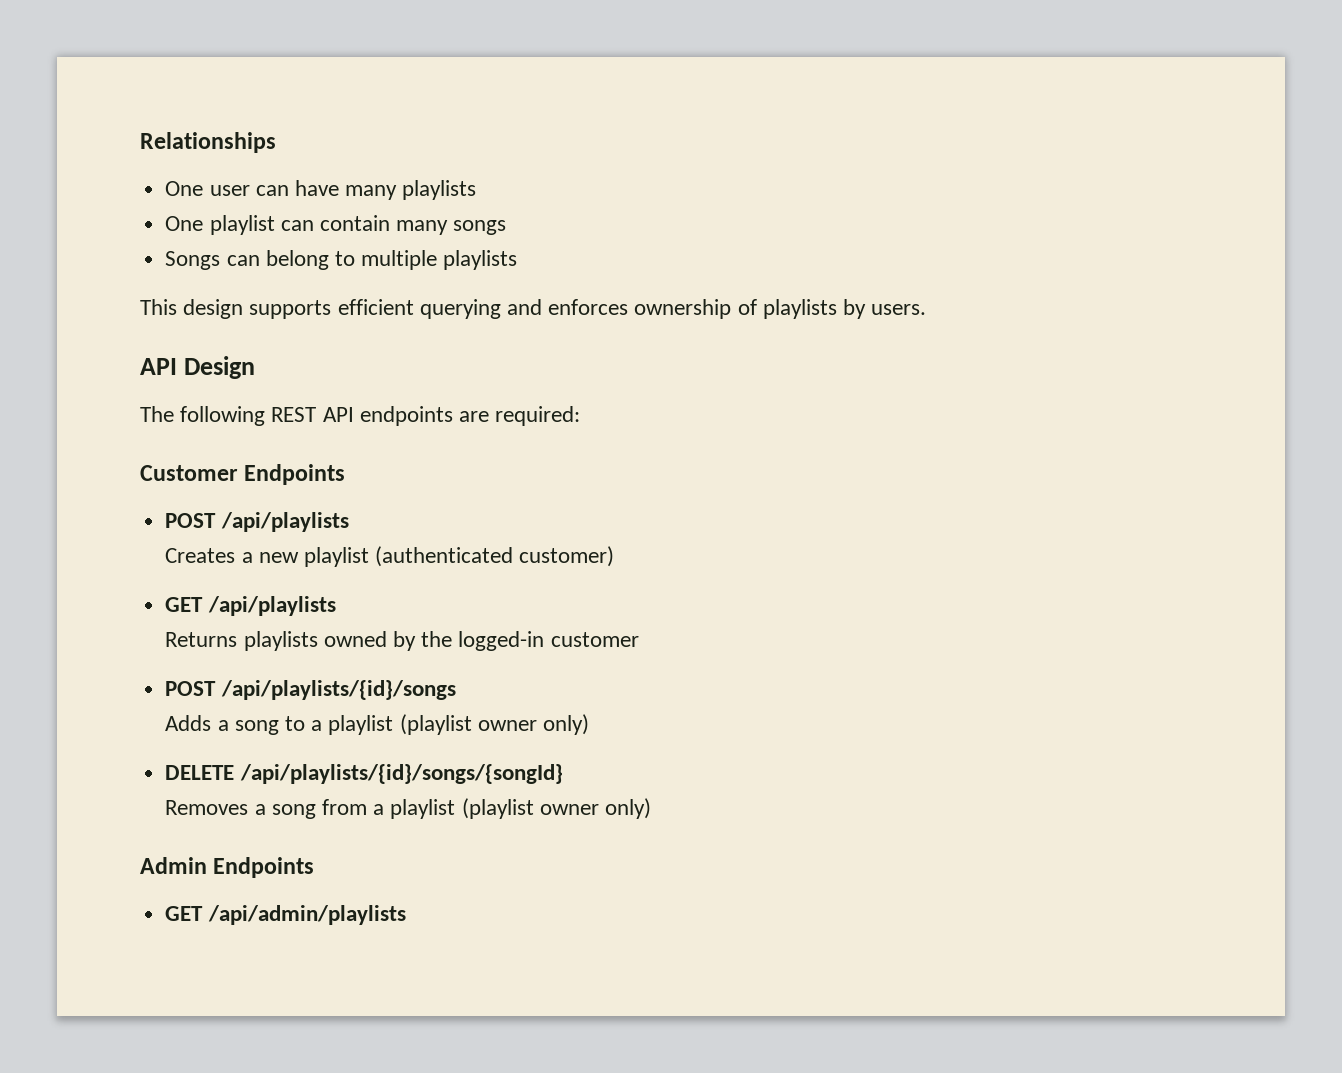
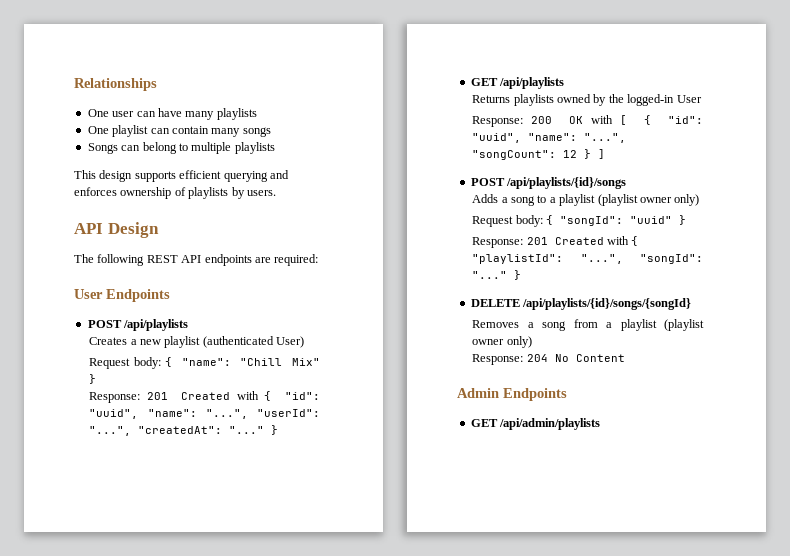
[140,465,238,481] Customer -> [74,289,103,299] User
[519,546,615,567] customer) -> [276,336,305,348] [89,357,320,369] [89,374,97,384] [89,391,320,403] [89,409,320,419] [89,425,279,436] User) // Request body: { "name": "Chill Mix" } // Response: 201 Created with { "id": "uuid", "name": "...", "userId": "...", "createdAt": "..." }
[550,632,639,647] customer -> [676,95,702,103] [472,115,703,127] [472,133,627,143] [472,149,606,160] User // Response: 200 OK with [ { "id": "uuid", "name": "...", "songCount": 12 } ]
(590, 724) none -> [472,215,686,227] [472,236,639,248] [472,254,703,264] [472,270,522,280] // Request body: { "songId": "uuid" } // Response: 201 Created with { "playlistId": "...", "songId": "..." }
(652, 808) none -> [472,354,625,365] // Response: 204 No Content

